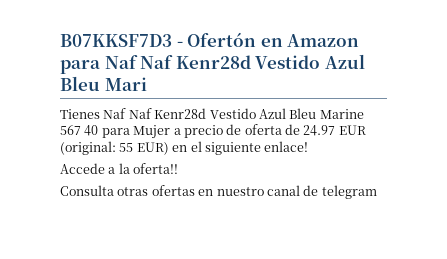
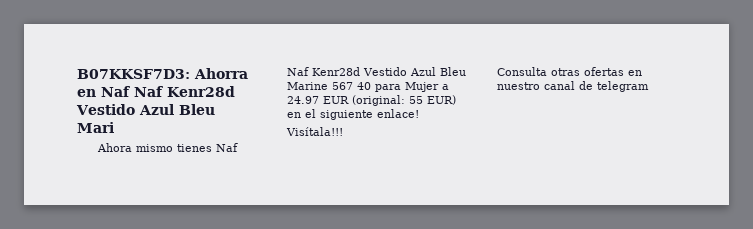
[60,32,360,47] [60,60,100,74] B07KKSF7D3 - Ofertón en Amazon para -> [77,68,248,79] [77,89,96,97] B07KKSF7D3: Ahorra en
[60,109,100,119] Tienes -> [97,143,213,152] Ahora mismo tienes
[183,124,300,138] precio de oferta de -> (449, 87) none
[60,163,179,174] Accede a la oferta!! -> [286,127,343,136] Visítala!!!

